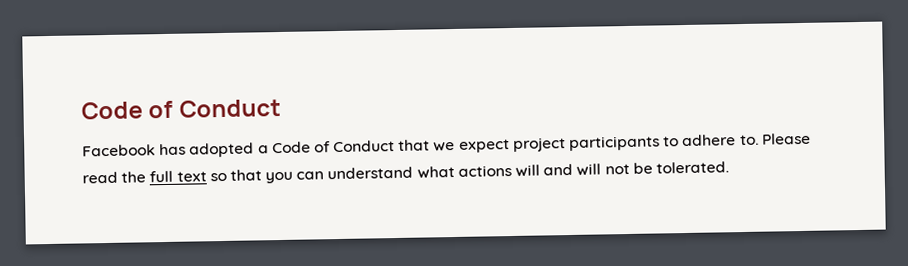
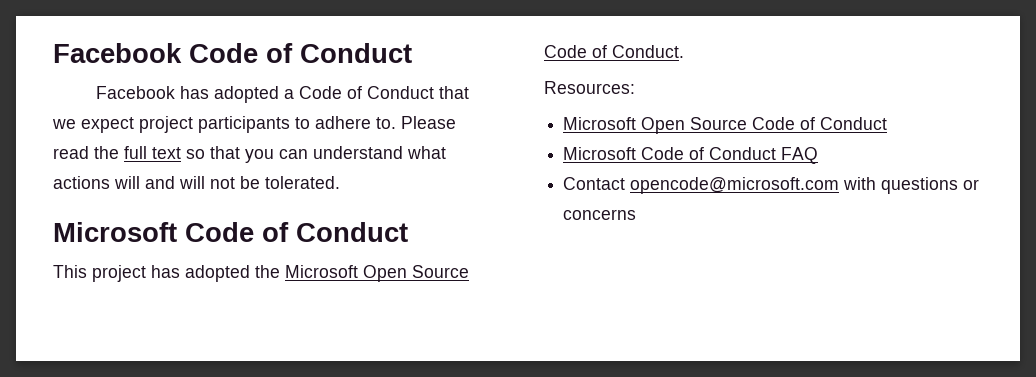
(81, 110) none -> [53,43,182,63] Facebook
(729, 167) none -> [53,222,408,242] [53,265,469,282] [544,45,684,58] [544,81,635,94] [563,117,888,134] [563,147,819,164] [563,177,980,194] [563,209,637,220] // Microsoft Code of Conduct // This project has adopted the Microsoft Open Source Code of Conduct. // Resources: // Microsoft Open Source Code of Conduct // Microsoft Code of Conduct FAQ // Contact opencode@microsoft.com with questions or concerns

